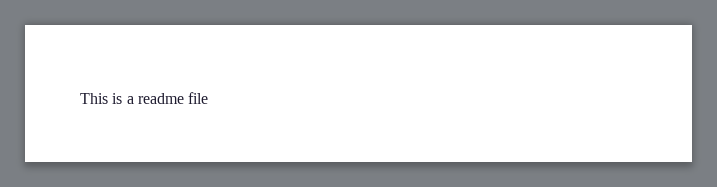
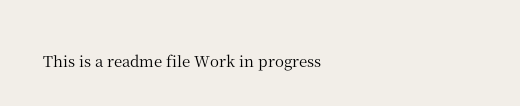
(209, 98) none -> [194,54,322,71] Work in progress

